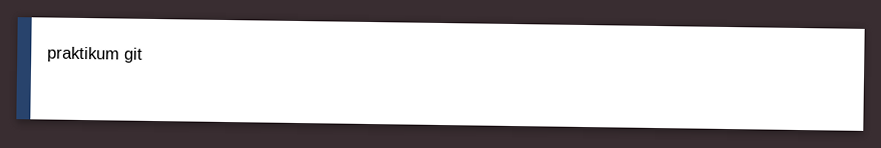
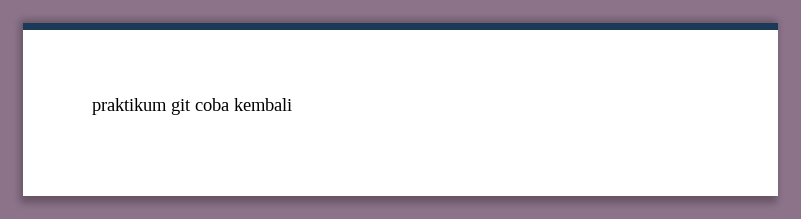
(143, 55) none -> [195,98,292,111] coba kembali

